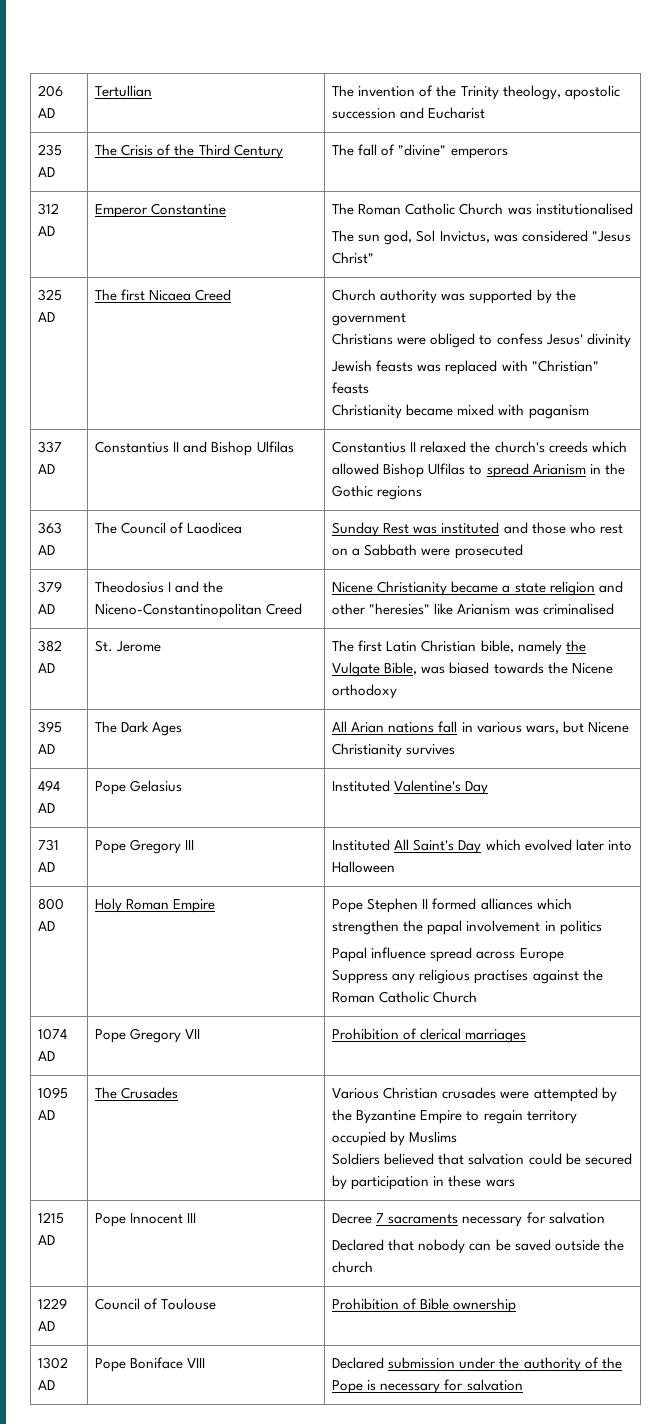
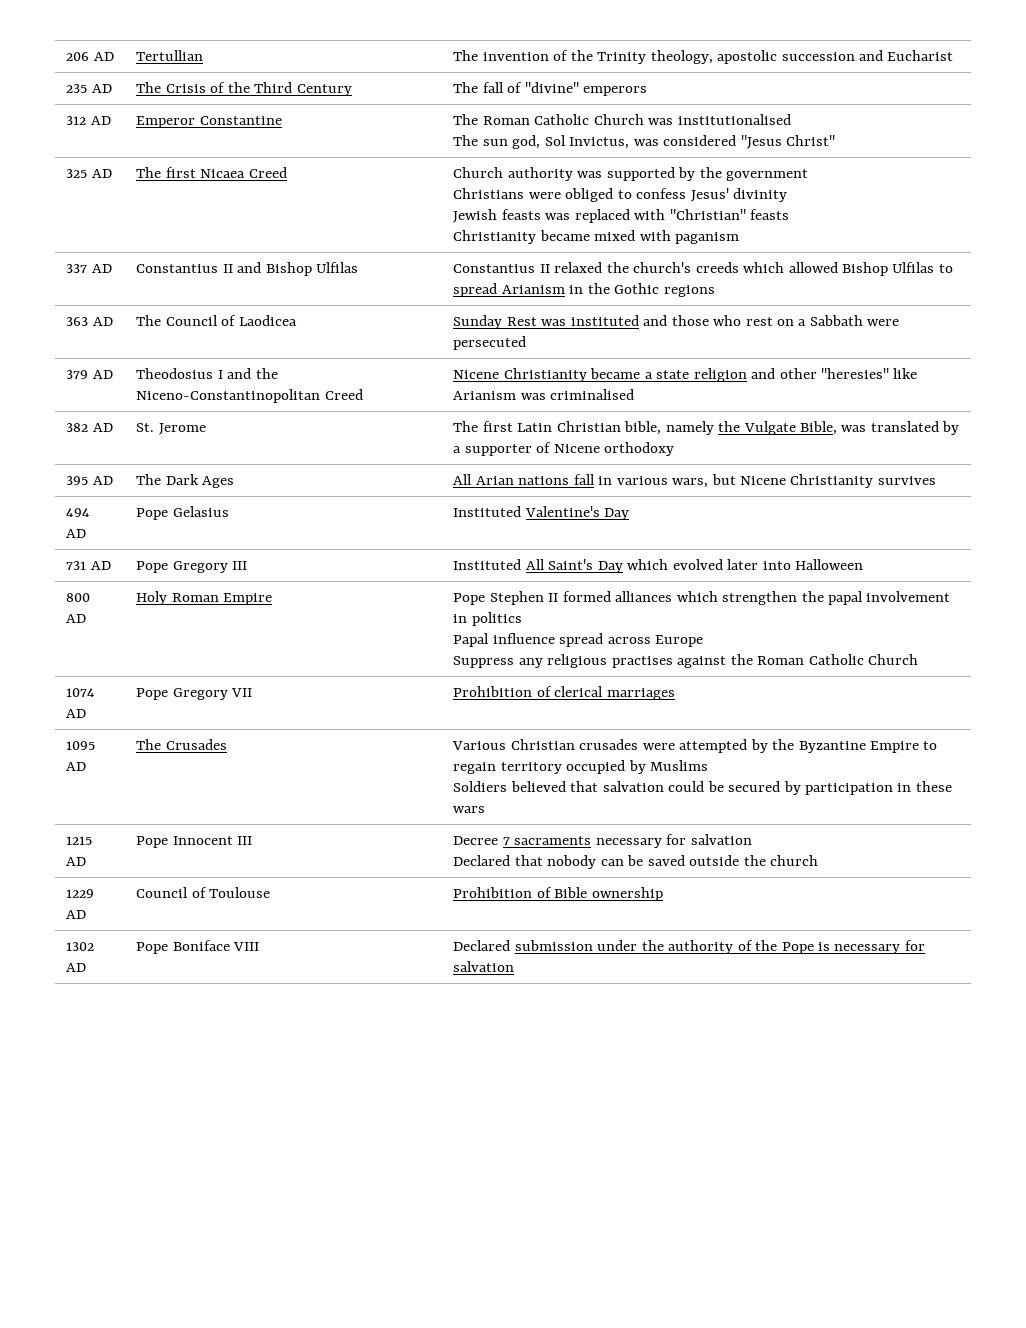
[454,544,523,559] prosecuted -> [453,336,527,350] persecuted
[449,662,568,674] biased towards the -> [870,421,960,435] [453,442,552,456] translated by a supporter of

